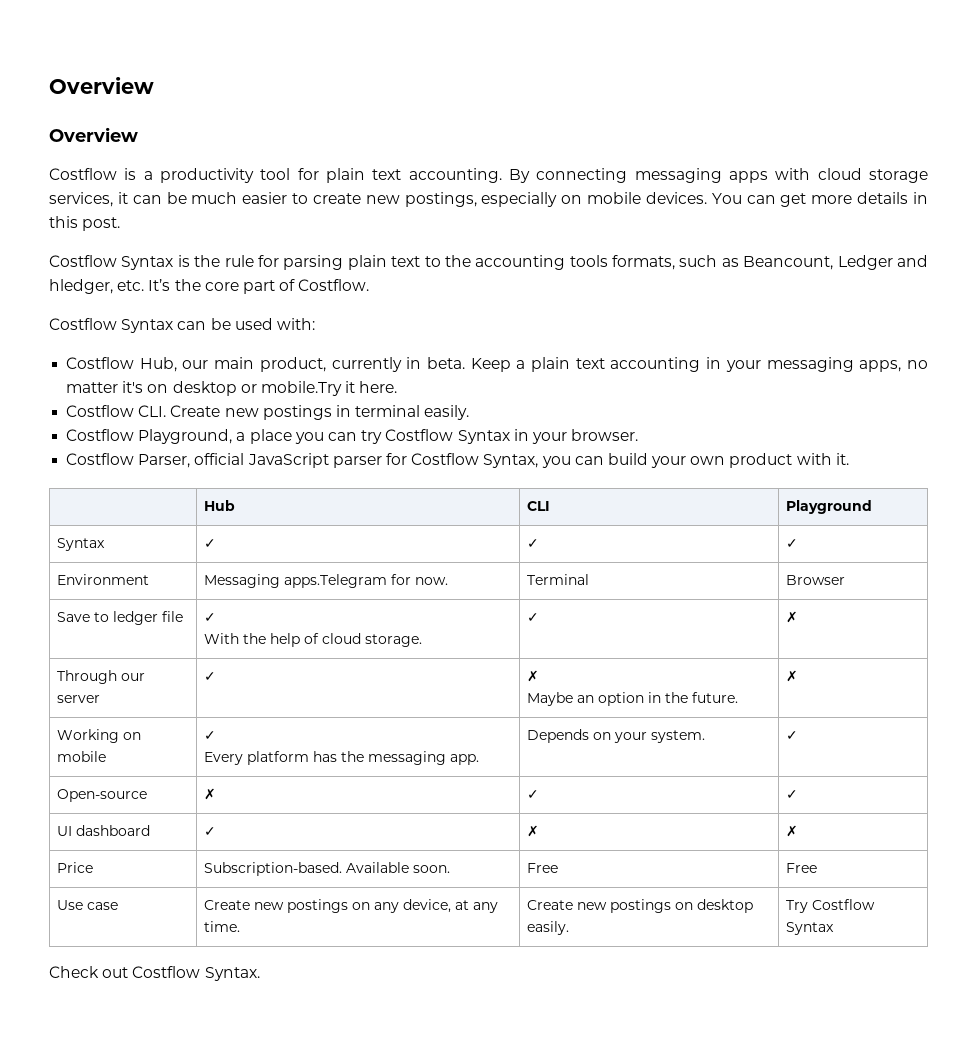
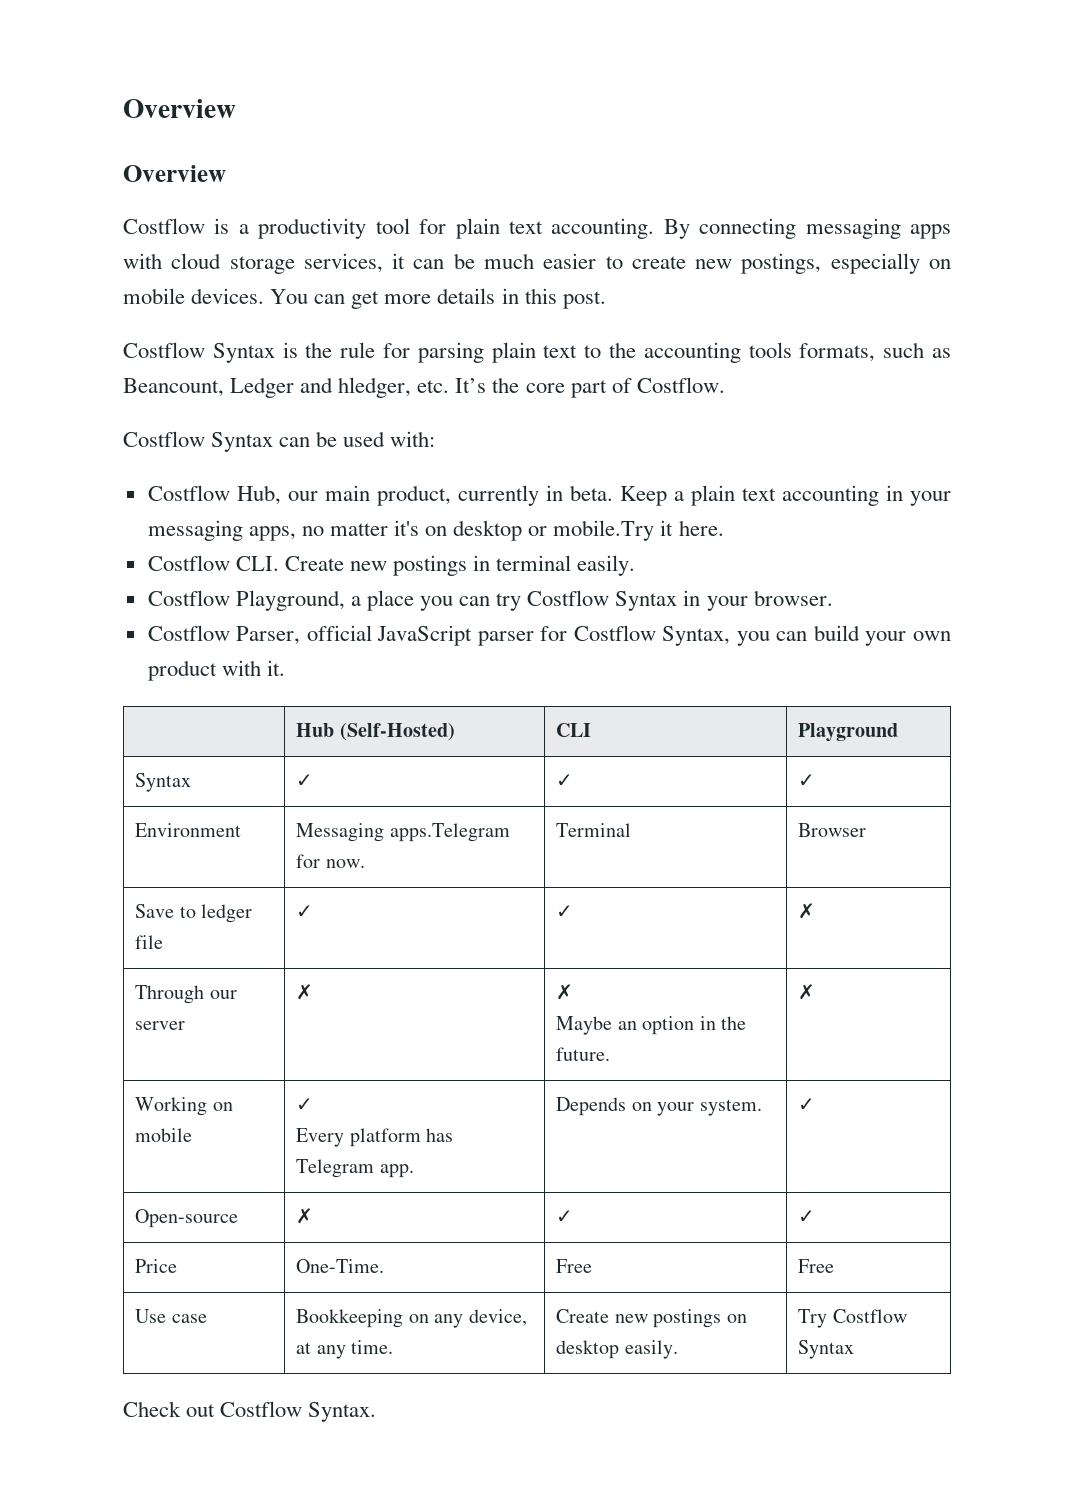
(235, 505) none -> [339,723,455,741] (Self-Hosted)
[203,633,422,647] // With the help of cloud storage. -> (314, 911) none
[203,672,216,681] ✓ -> [296,984,314,1000] ✗
[340,751,446,765] the messaging -> [296,1159,375,1178] Telegram
[56,825,150,836] [203,827,216,836] [526,825,539,837] [785,825,798,837] [56,862,93,873] [203,862,450,876] UI dashboard | ✓ | ✗ | ✗ // Price | Subscription-based. Available soon. -> [135,1259,178,1273] [296,1259,385,1273] Price | One-Time.
[203,899,348,913] Create new postings -> [296,1309,404,1328] Bookkeeping

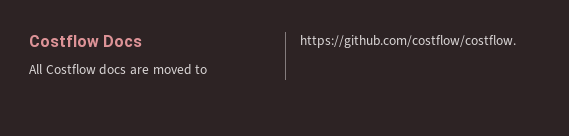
[123,99,236,118] [123,165,226,182] [123,218,951,239] [123,253,952,274] [123,288,606,309] [123,342,951,363] [123,377,725,398] [123,431,436,452] [147,485,951,506] [147,520,724,541] [147,555,636,576] [147,590,833,611] [147,625,952,646] [147,660,285,681] [296,723,455,741] [556,723,592,737] [798,723,899,742] [135,773,192,792] [296,774,314,787] [556,774,574,787] [798,774,816,787] [135,823,242,837] [296,823,510,842] [296,854,365,868] [556,823,632,837] [798,823,867,837] [135,904,253,923] [135,935,164,949] [296,905,314,918] [556,905,574,918] [798,903,816,919] [135,985,237,1004] [135,1021,186,1030] [296,984,314,1000] [556,984,574,1000] [556,1016,746,1035] [556,1047,611,1061] [798,984,816,1000] [135,1097,233,1116] [135,1128,193,1142] [296,1098,314,1111] [296,1128,454,1147] [296,1159,414,1178] [556,1097,762,1116] [798,1098,816,1111] [135,1209,239,1228] [296,1208,314,1224] [556,1210,574,1223] [798,1210,816,1223] [135,1259,178,1273] [296,1259,385,1273] [556,1259,593,1273] [798,1259,835,1273] [135,1309,207,1323] [296,1309,527,1328] [296,1340,394,1359] [556,1309,747,1328] [556,1340,678,1359] [798,1309,907,1328] [798,1340,855,1359] [123,1401,377,1422] Overview // Overview // Costflow is a productivity tool for plain text accounting. By connecting messaging apps with cloud storage services, it can be much easier to create new postings, especially on mobile devices. You can get more details in this post. // Costflow Syntax is the rule for parsing plain text to the accounting tools formats, such as Beancount, Ledger and hledger, etc. It’s the core part of Costflow. // Costflow Syntax can be used with: // Costflow Hub, our main product, currently in beta. Keep a plain text accounting in your messaging apps, no matter it's on desktop or mobile.Try it here. // Costflow CLI. Create new postings in terminal easily. // Costflow Playground, a place you can try Costflow Syntax in your browser. // Costflow Parser, official JavaScript parser for Costflow Syntax, you can build your own product with it. // | Hub (Self-Hosted) | CLI | Playground // Syntax | ✓ | ✓ | ✓ // Environment | Messaging apps.Telegram for now. | Terminal | Browser // Save to ledger file | ✓ | ✓ | ✗ // Through our server | ✗ | ✗ // Maybe an option in the future. | ✗ // Working on mobile | ✓ // Every platform has Telegram app. | Depends on your system. | ✓ // Open-source | ✗ | ✓ | ✓ // Price | One-Time. | Free | Free // Use case | Bookkeeping on any device, at any time. | Create new postings on desktop easily. | Try Costflow Syntax // Check out Costflow Syntax. -> [29,35,143,47] [29,64,208,75] [300,35,516,48] Costflow Docs // All Costflow docs are moved to https://github.com/costflow/costflow.

